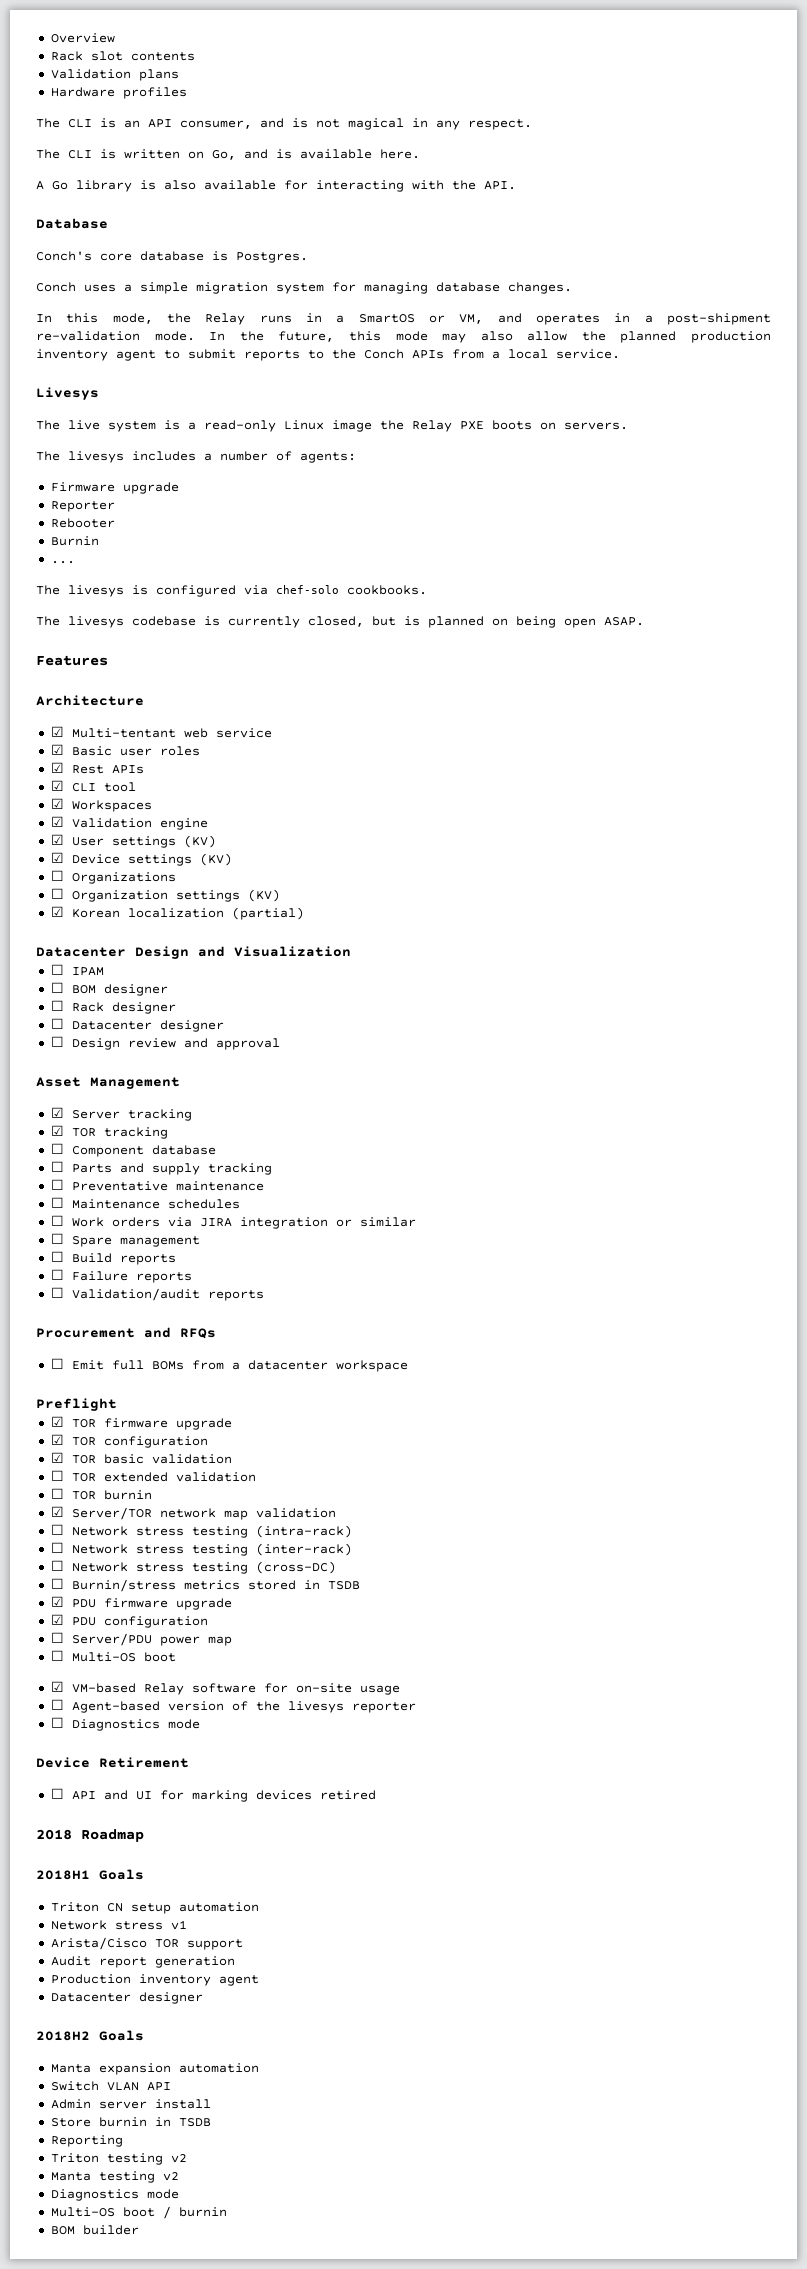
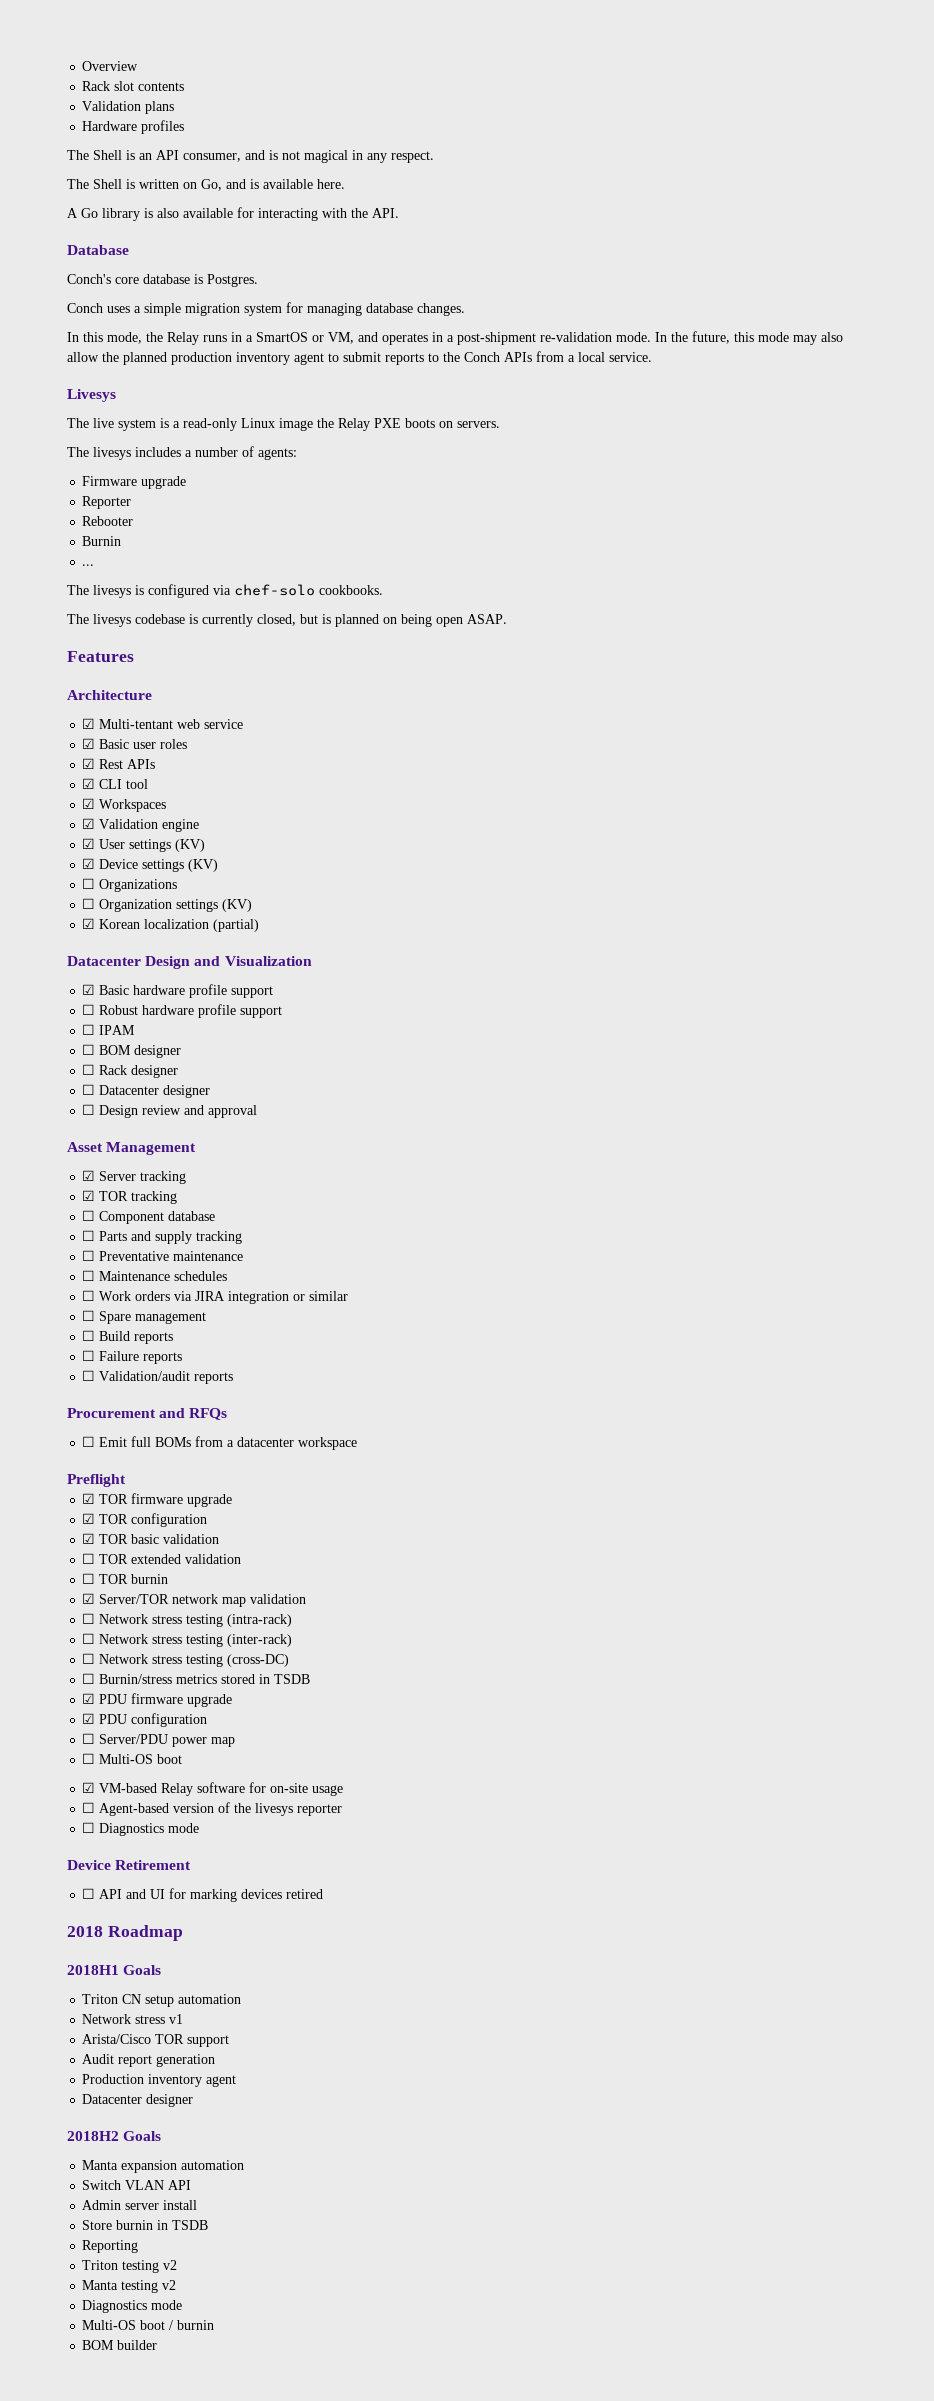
[68,119,92,128] CLI -> [93,150,122,160] Shell
[68,150,92,159] CLI -> [93,179,122,189] Shell
(351, 951) none -> [82,984,274,998] [82,1004,283,1018] // ☑ Basic hardware profile support // ☐ Robust hardware profile support

